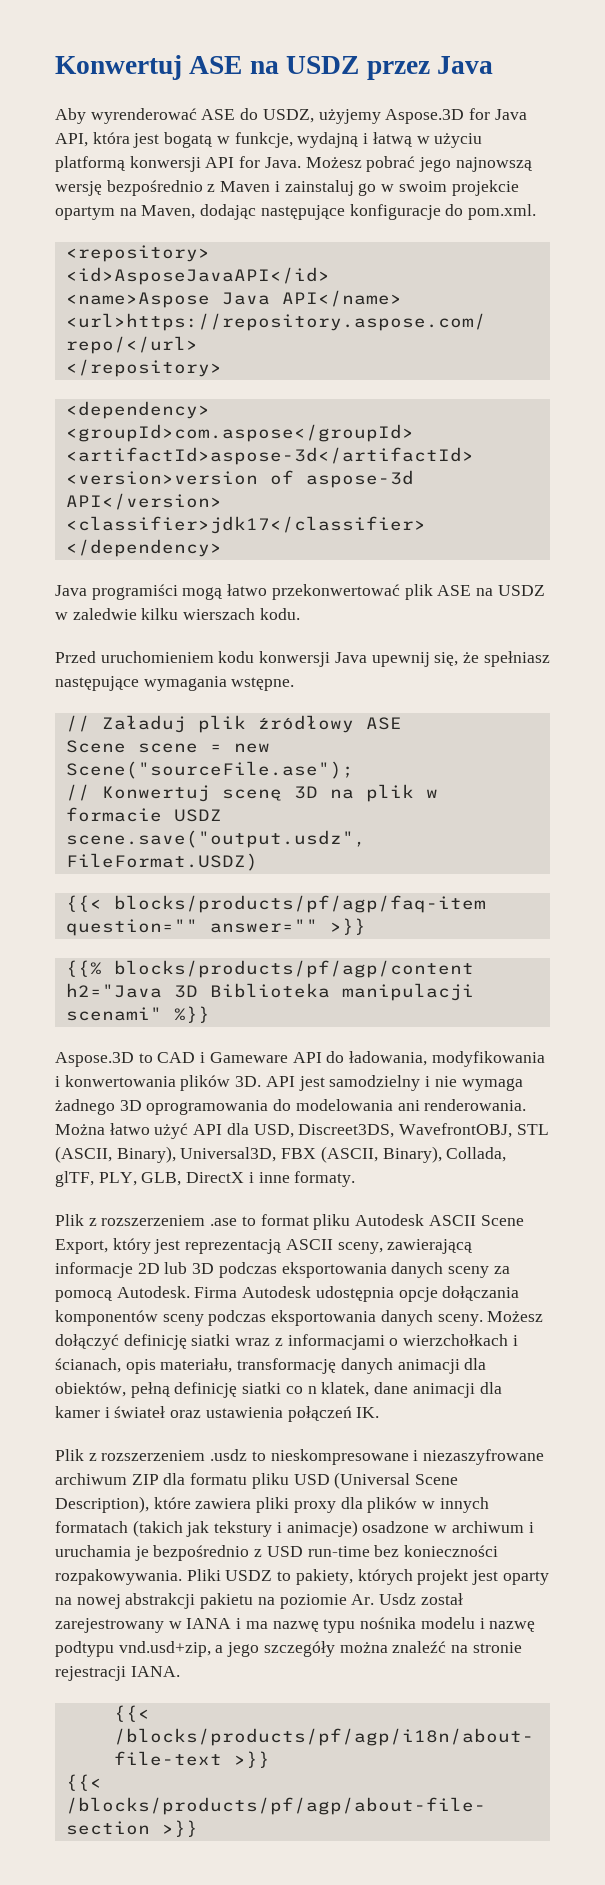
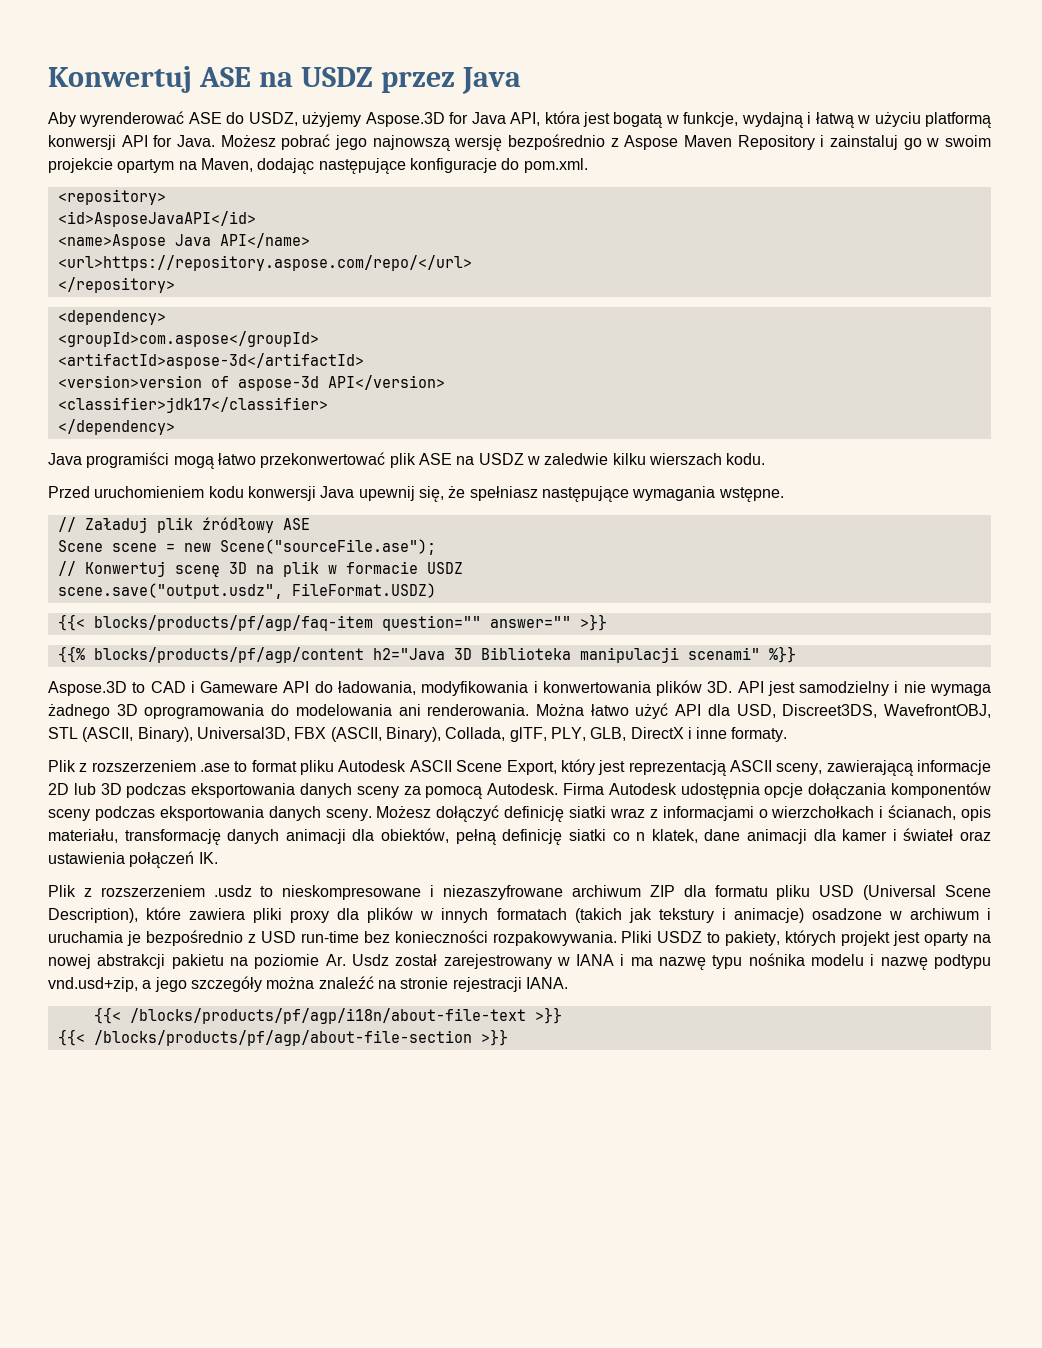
[220,181,271,192] Maven -> [624,135,815,150] Aspose Maven Repository

